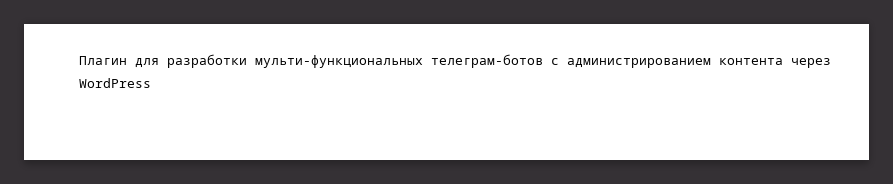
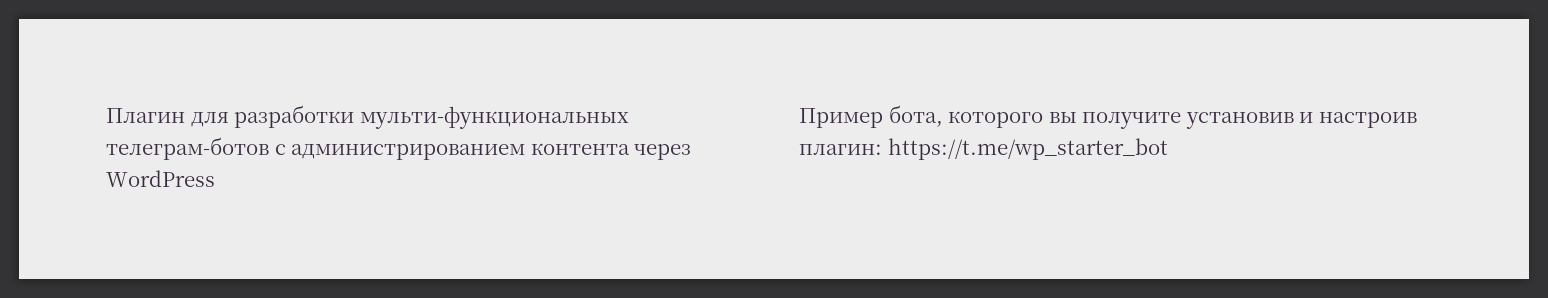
(151, 83) none -> [799,105,1417,129] [799,138,1168,160] // Пример бота, которого вы получите установив и настроив плагин: https://t.me/wp_starter_bot

